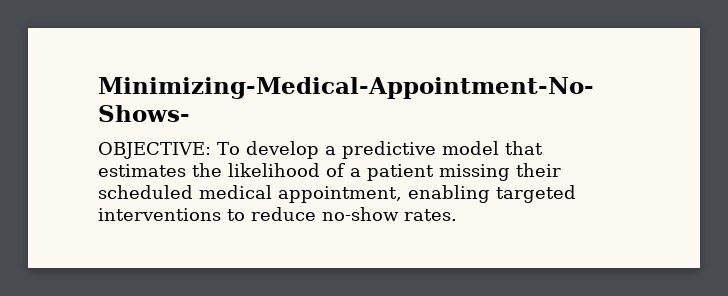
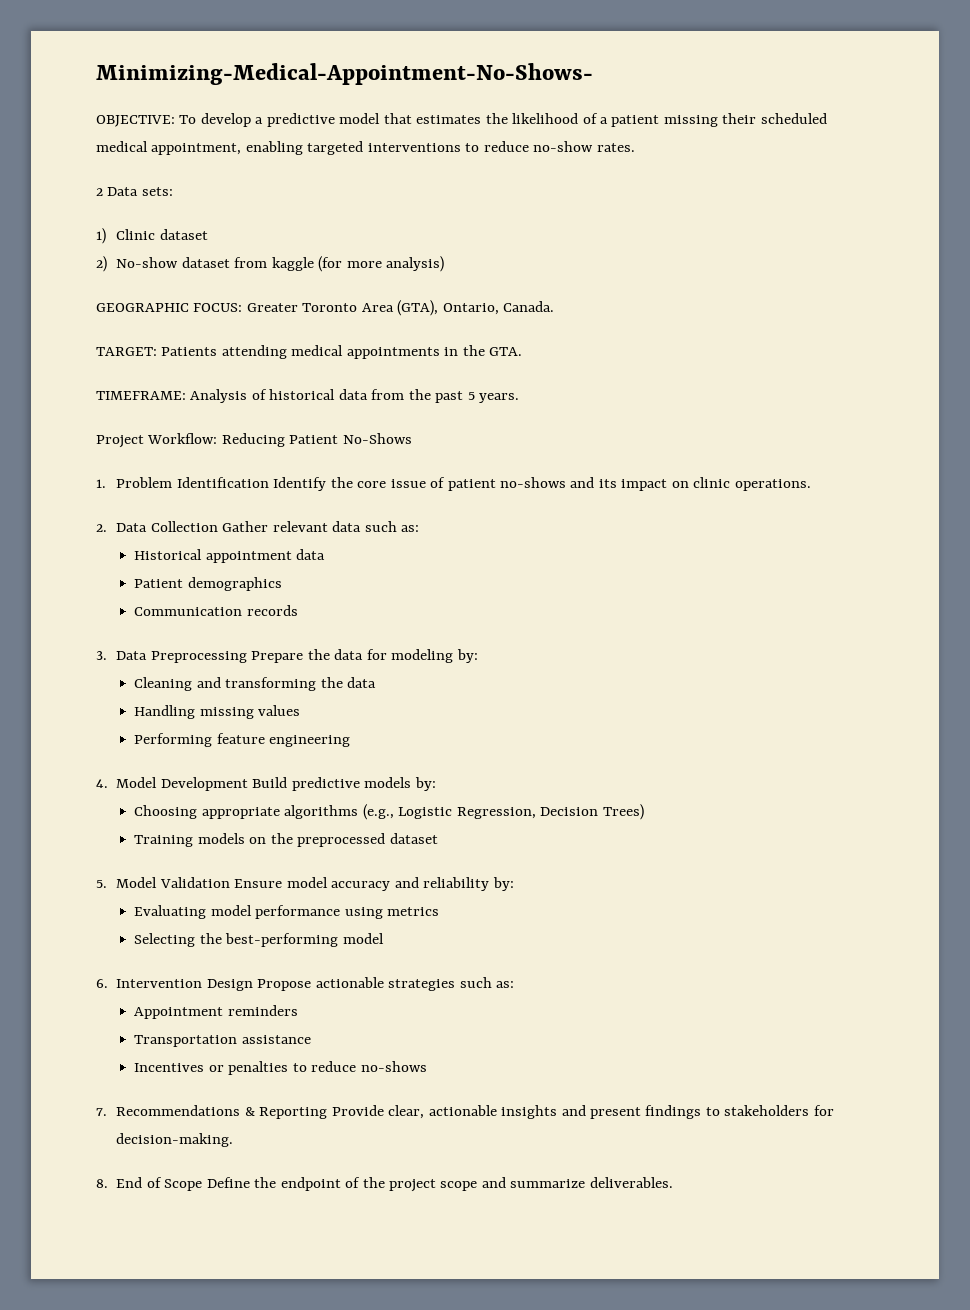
(457, 215) none -> [96,187,173,196] [96,228,208,244] [96,256,445,272] [96,300,555,316] [96,345,523,359] [96,389,520,403] [96,433,412,448] [96,477,811,491] [96,521,420,532] [134,549,326,563] [134,577,282,591] [134,605,298,616] [96,649,478,663] [134,677,377,691] [134,705,301,719] [134,733,351,747] [96,777,436,791] [134,804,644,820] [134,833,438,847] [96,877,514,891] [134,905,440,919] [134,933,384,947] [96,977,515,991] [134,1005,298,1019] [134,1035,311,1047] [134,1061,427,1075] [96,1105,834,1119] [116,1133,234,1147] [96,1177,673,1192] // 2 Data sets: // 1) Clinic dataset // 2) No-show dataset from kaggle (for more analysis) // GEOGRAPHIC FOCUS: Greater Toronto Area (GTA), Ontario, Canada. // TARGET: Patients attending medical appointments in the GTA. // TIMEFRAME: Analysis of historical data from the past 5 years. // Project Workflow: Reducing Patient No-Shows // 1. Problem Identification Identify the core issue of patient no-shows and its impact on clinic operations. // 2. Data Collection Gather relevant data such as: // Historical appointment data // Patient demographics // Communication records // 3. Data Preprocessing Prepare the data for modeling by: // Cleaning and transforming the data // Handling missing values // Performing feature engineering // 4. Model Development Build predictive models by: // Choosing appropriate algorithms (e.g., Logistic Regression, Decision Trees) // Training models on the preprocessed dataset // 5. Model Validation Ensure model accuracy and reliability by: // Evaluating model performance using metrics // Selecting the best-performing model // 6. Intervention Design Propose actionable strategies such as: // Appointment reminders // Transportation assistance // Incentives or penalties to reduce no-shows // 7. Recommendations & Reporting Provide clear, actionable insights and present findings to stakeholders for decision-making. // 8. End of Scope Define the endpoint of the project scope and summarize deliverables.

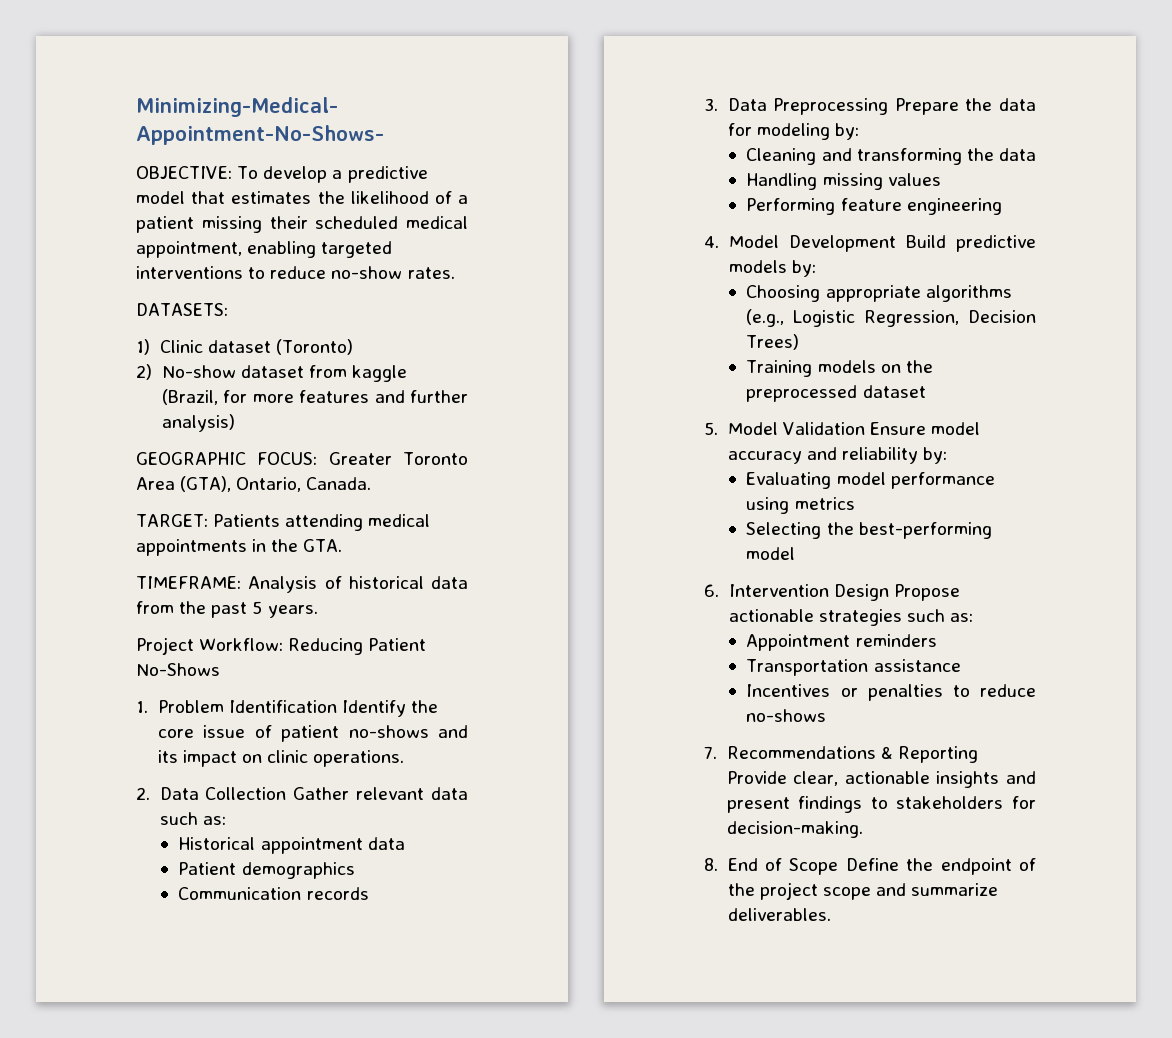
[96,187,173,196] 2 Data sets: -> [136,303,228,316] DATASETS:
(208, 234) none -> [275,339,353,355] (Toronto)
[318,256,382,272] (for more -> [161,389,468,405] (Brazil, for more features and further

